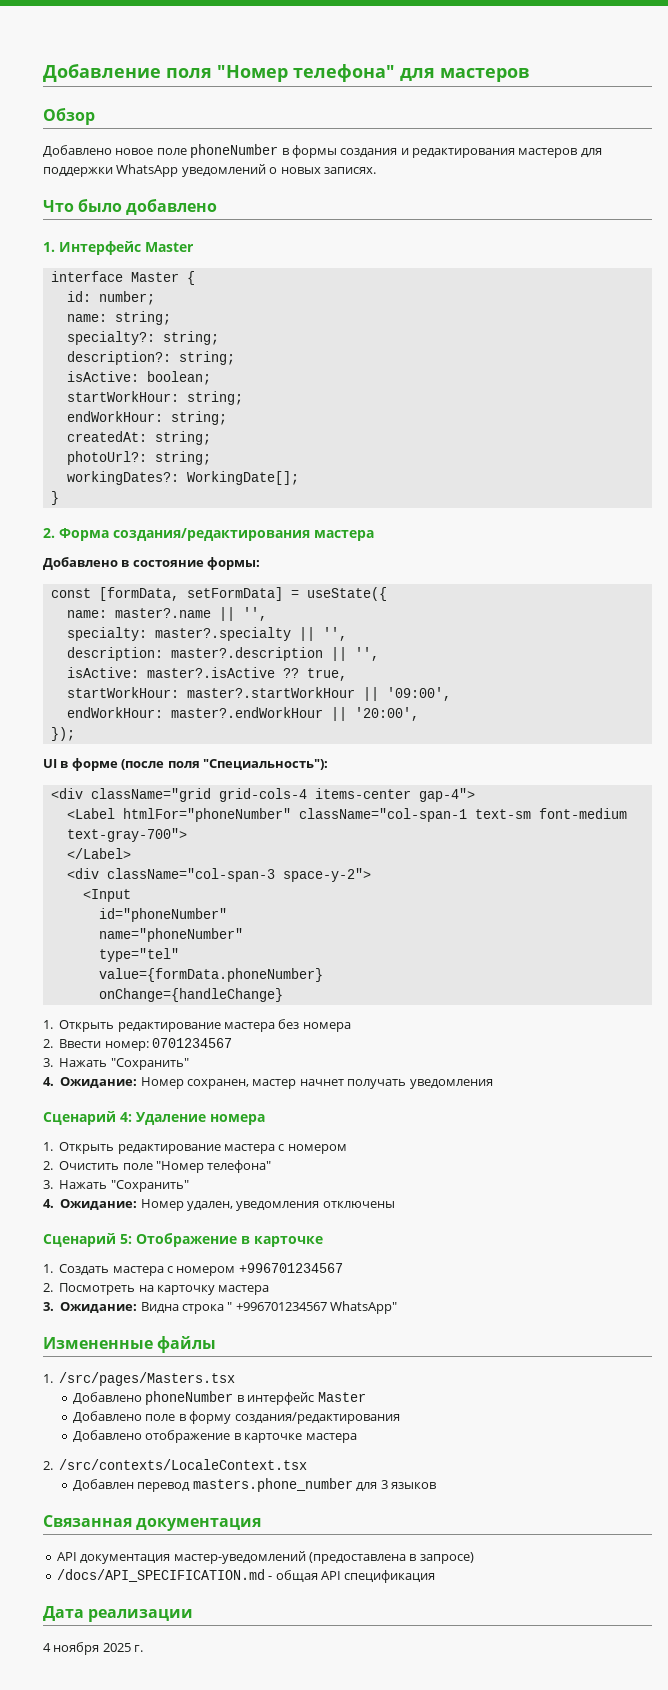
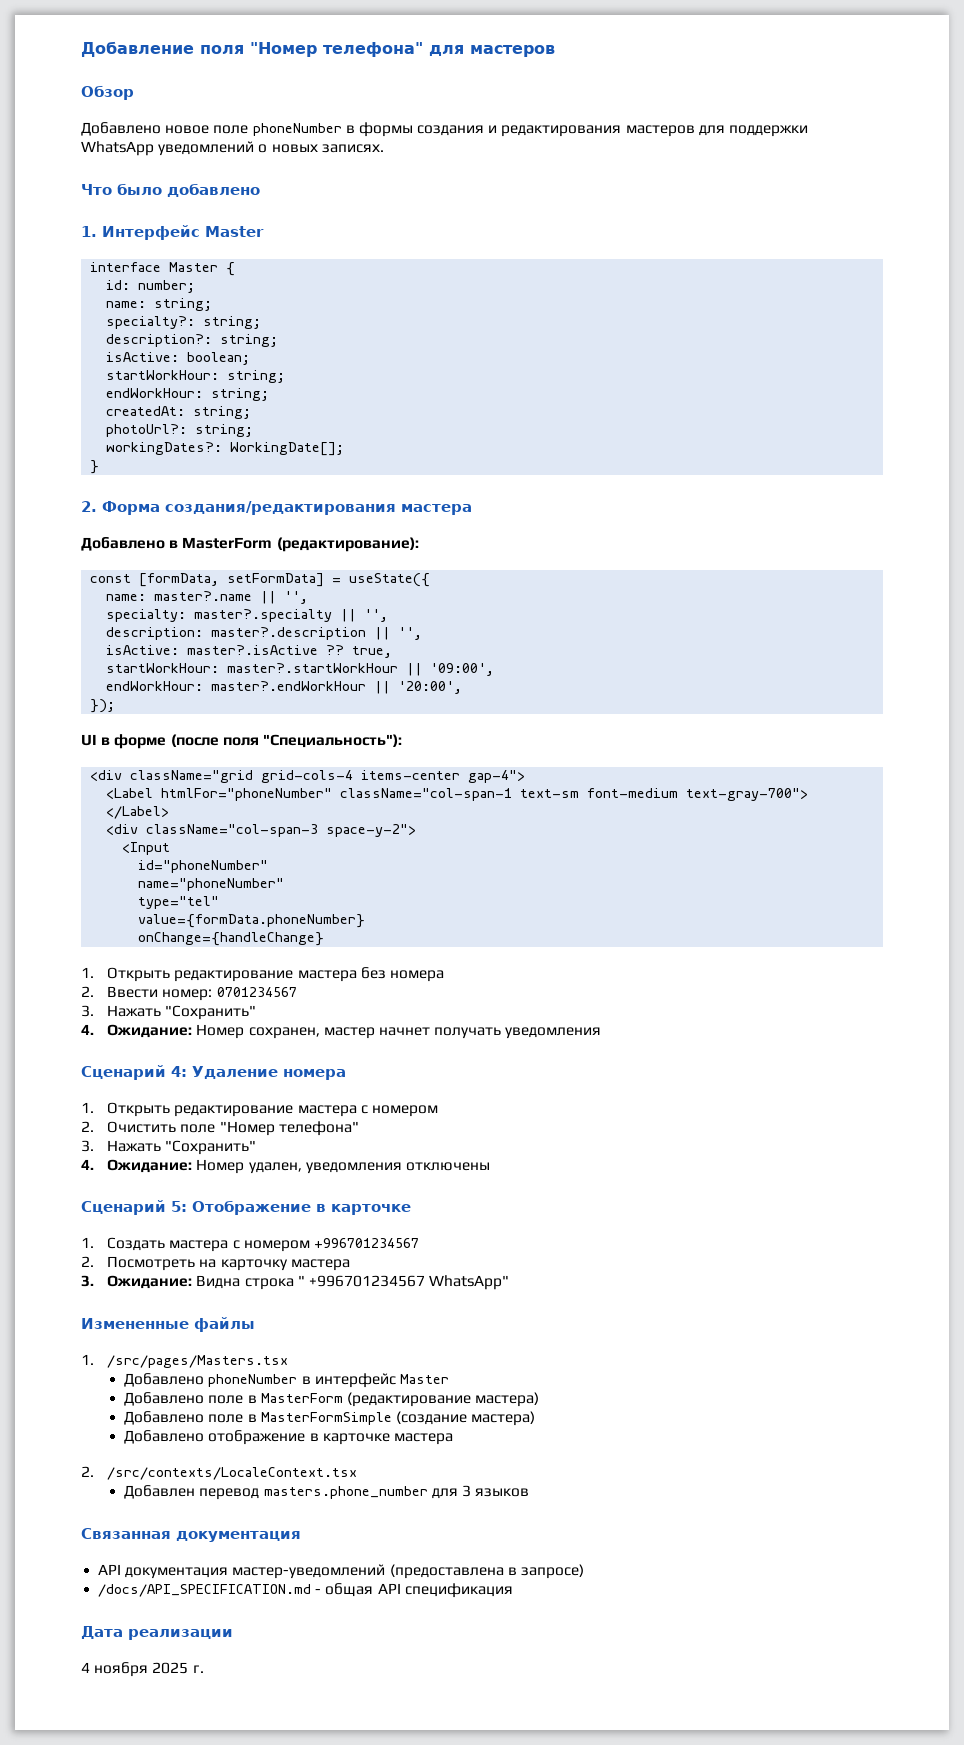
[132,557,261,570] состояние формы: -> [182,537,419,552] MasterForm (редактирование):
[189,1411,400,1424] форму создания/редактирования -> [260,1392,540,1407] [124,1411,536,1426] MasterForm (редактирование мастера) // Добавлено поле в MasterFormSimple (создание мастера)

